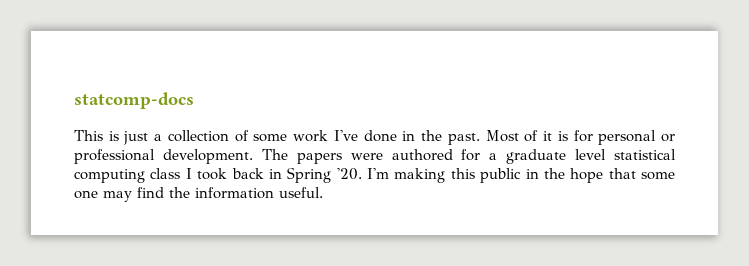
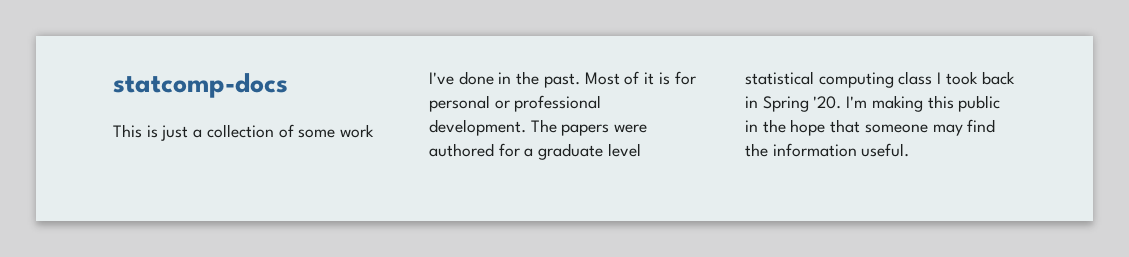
[641,172,675,180] [74,190,98,199] some one -> [864,124,928,133] someone

